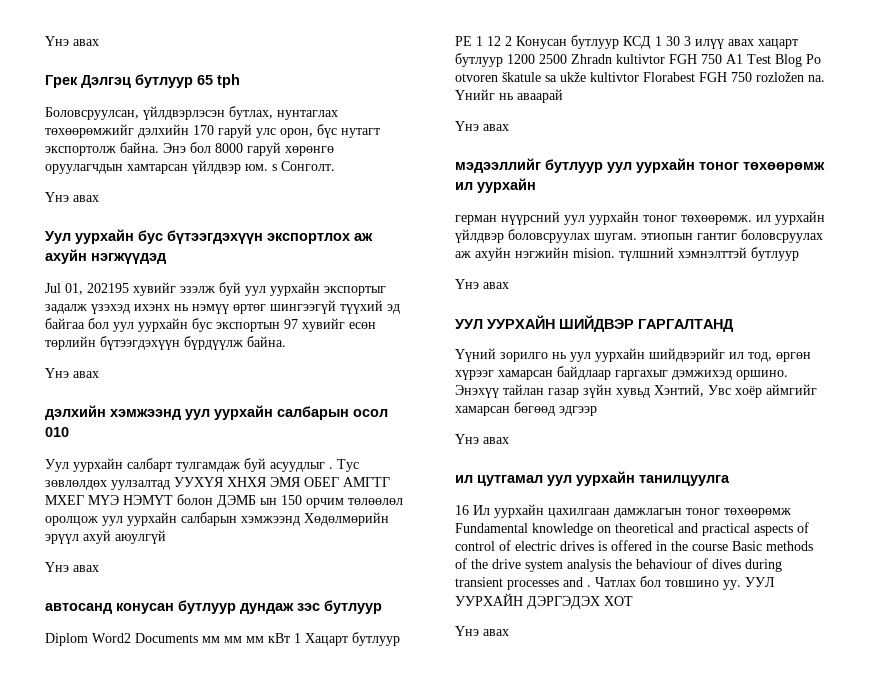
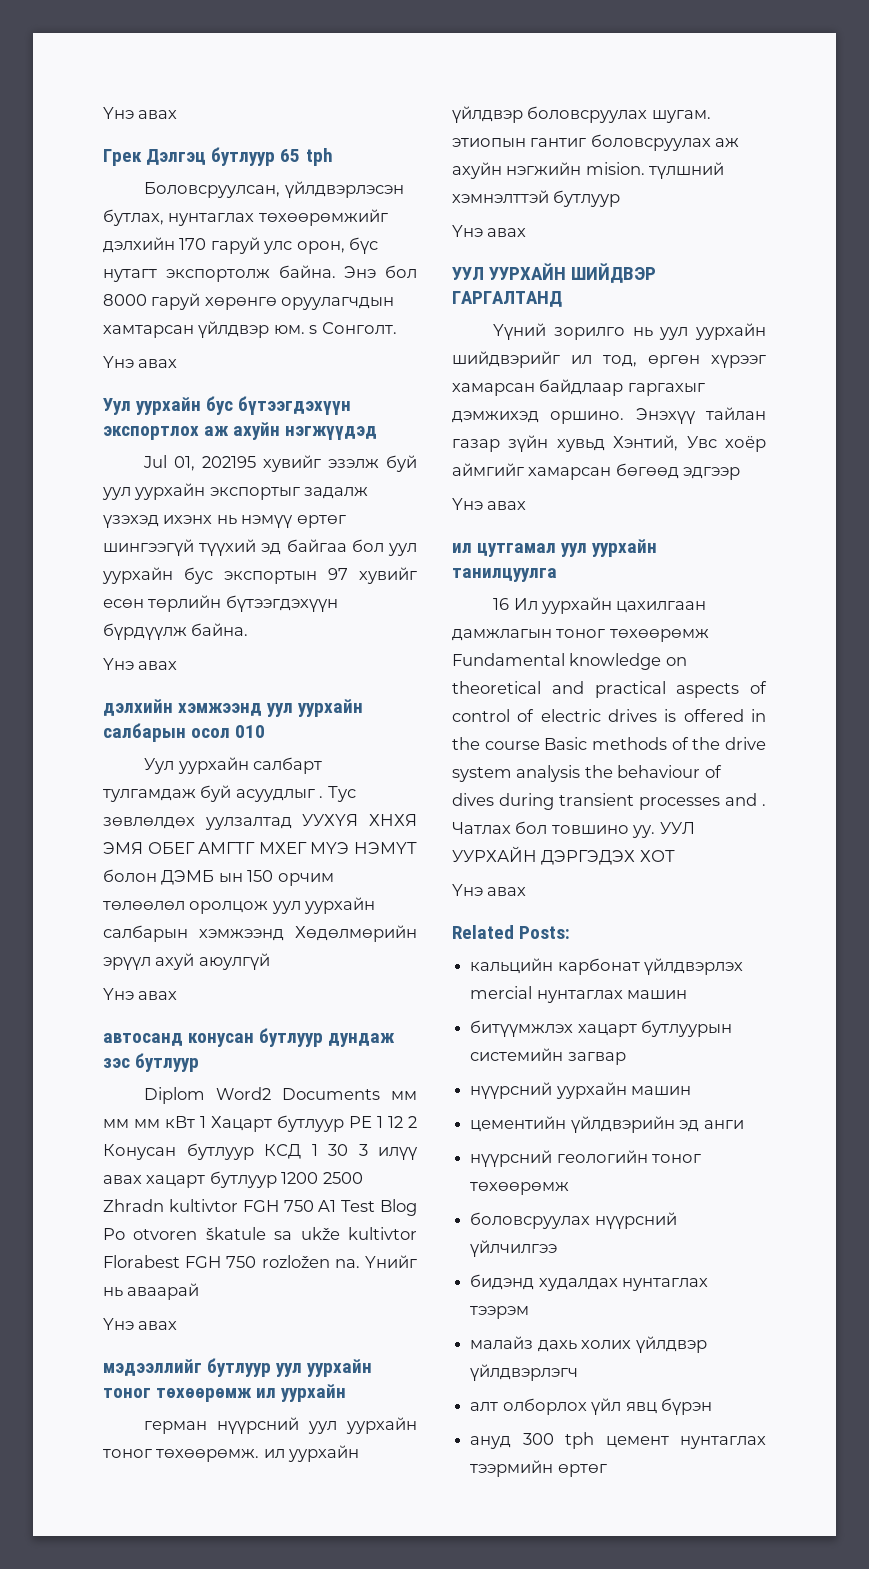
(509, 632) none -> [452,925,571,939] [470,958,744,975] [470,986,688,1003] [470,1020,733,1037] [470,1048,626,1065] [470,1082,692,1099] [470,1116,744,1133] [470,1150,702,1167] [470,1182,570,1195] [470,1212,677,1229] [470,1240,558,1257] [470,1274,709,1291] [470,1306,530,1319] [470,1336,707,1353] [470,1364,579,1381] [470,1398,712,1415] [470,1432,766,1449] [470,1460,607,1477] // Related Posts: // кальцийн карбонат үйлдвэрлэх mercial нунтаглах машин // битүүмжлэх хацарт бутлуурын системийн загвар // нүүрсний уурхайн машин // цементийн үйлдвэрийн эд анги // нүүрсний геологийн тоног төхөөрөмж // боловсруулах нүүрсний үйлчилгээ // бидэнд худалдах нунтаглах тээрэм // малайз дахь холих үйлдвэр үйлдвэрлэгч // алт олборлох үйл явц бүрэн // ануд 300 tph цемент нунтаглах тээрмийн өртөг

